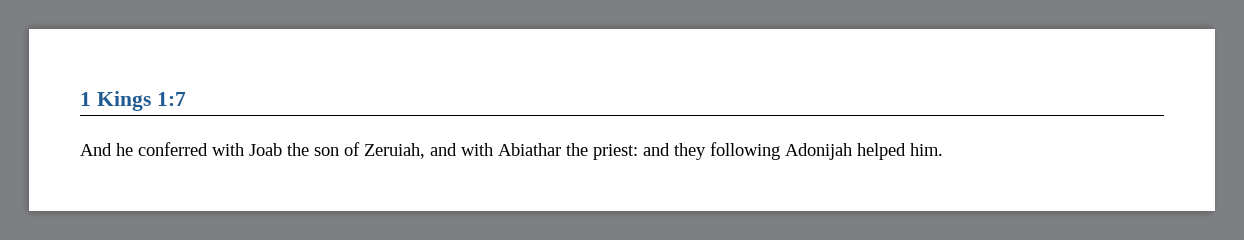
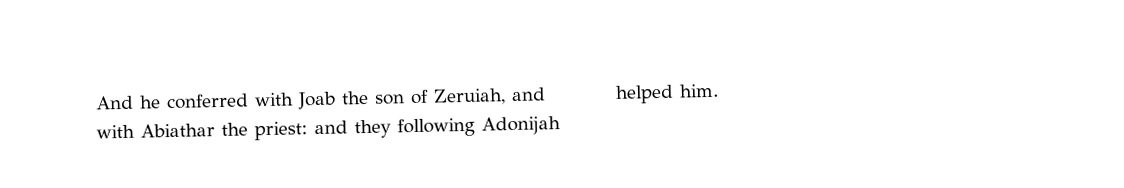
[80,91,186,111] 1 Kings 1:7 // -> (95, 102) none

